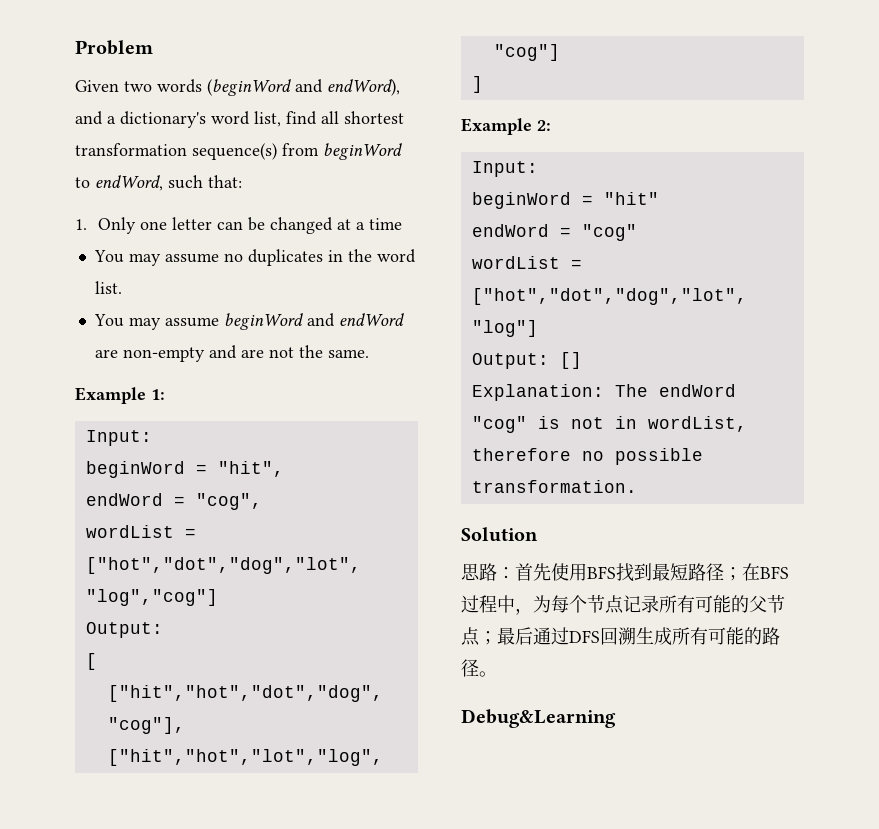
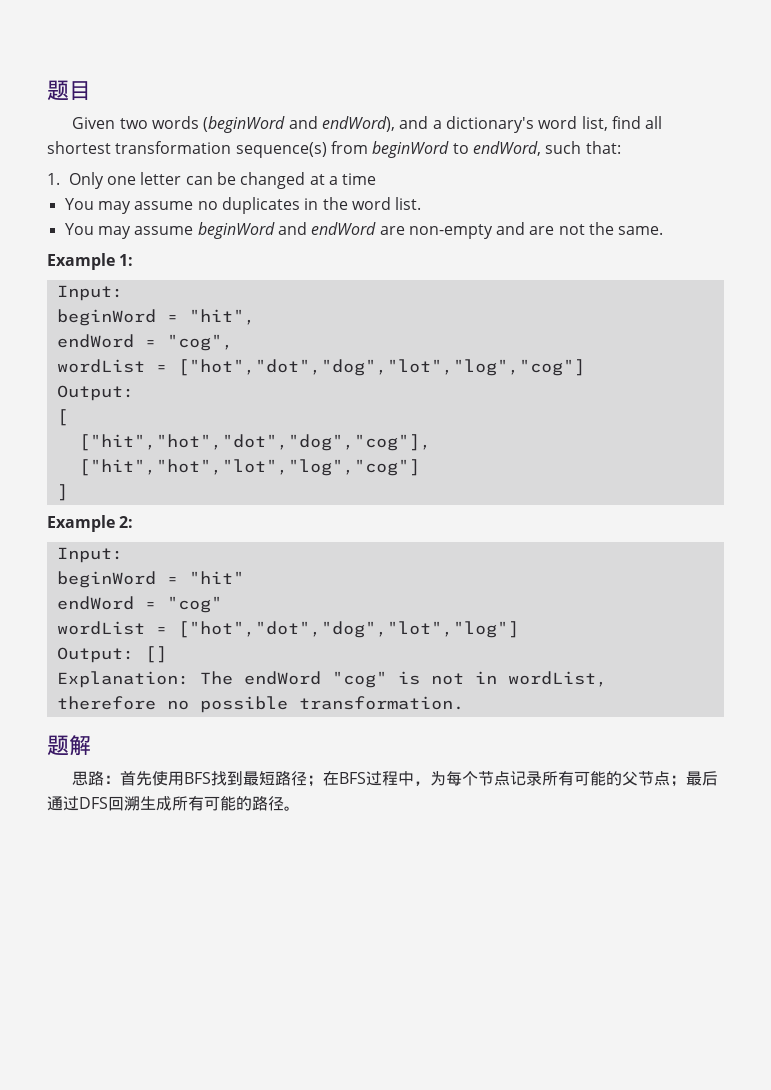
[75,40,153,55] Problem -> [47,80,91,101] 题目
[461,527,538,542] Solution -> [47,735,91,756] 题解
[461,709,616,728] // Debug&Learning -> (300, 808) none

